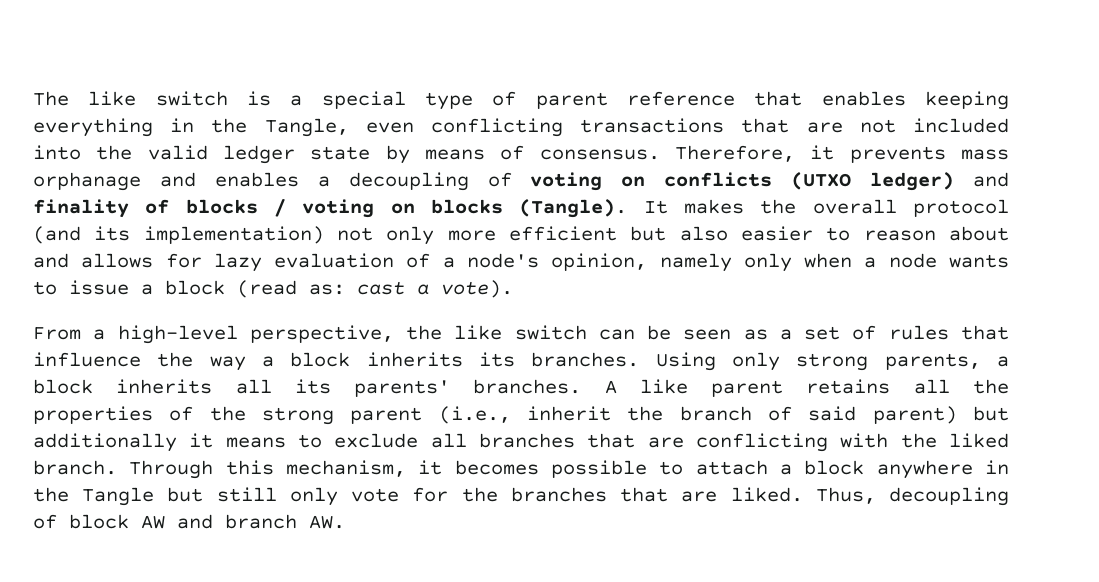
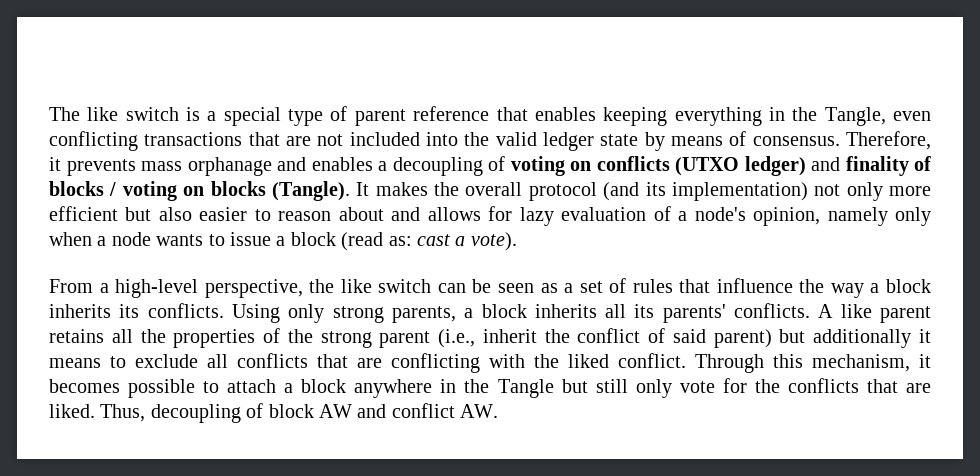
[531,352,640,367] branches. -> [147,303,224,318] conflicts.
[473,379,582,394] branches. -> [734,303,811,318] conflicts.
[679,406,752,421] branch -> [577,328,641,343] conflict
[478,433,575,448] branches -> [237,353,308,368] conflicts
[33,460,117,475] branch. -> [618,353,686,368] conflict.
[510,487,607,502] branches -> [787,378,859,393] conflicts
[225,514,297,529] branch -> [391,403,455,418] conflict

